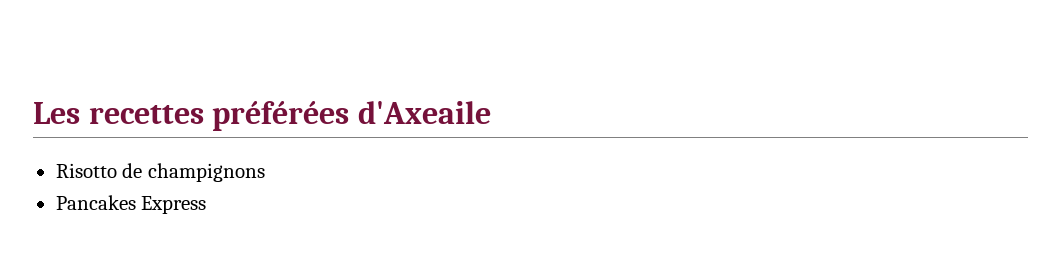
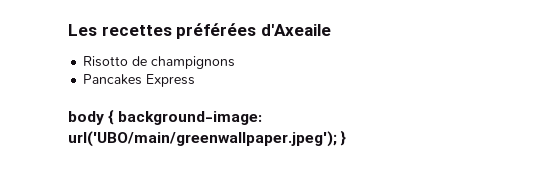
(207, 205) none -> [68,109,263,125] [68,130,347,147] // body { background-image: url('UBO/main/greenwallpaper.jpeg'); }

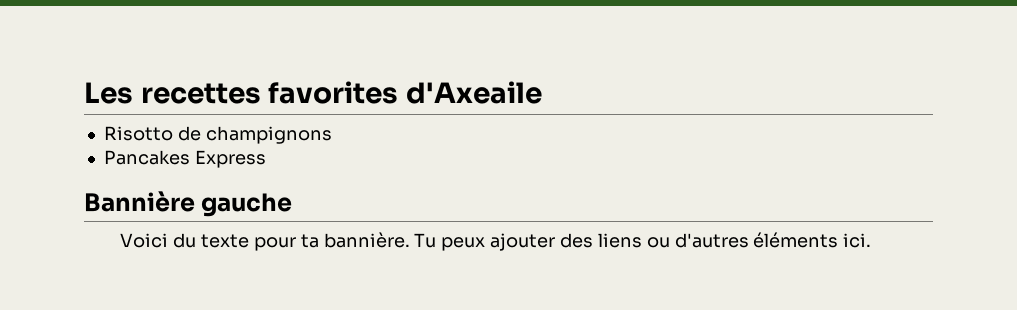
[176,23,257,39] préférées -> [268,81,399,104] favorites
[68,109,263,125] [68,130,347,147] body { background-image: url('UBO/main/greenwallpaper.jpeg'); } -> [84,191,293,217] [120,232,872,251] Bannière gauche // Voici du texte pour ta bannière. Tu peux ajouter des liens ou d'autres éléments ici.

